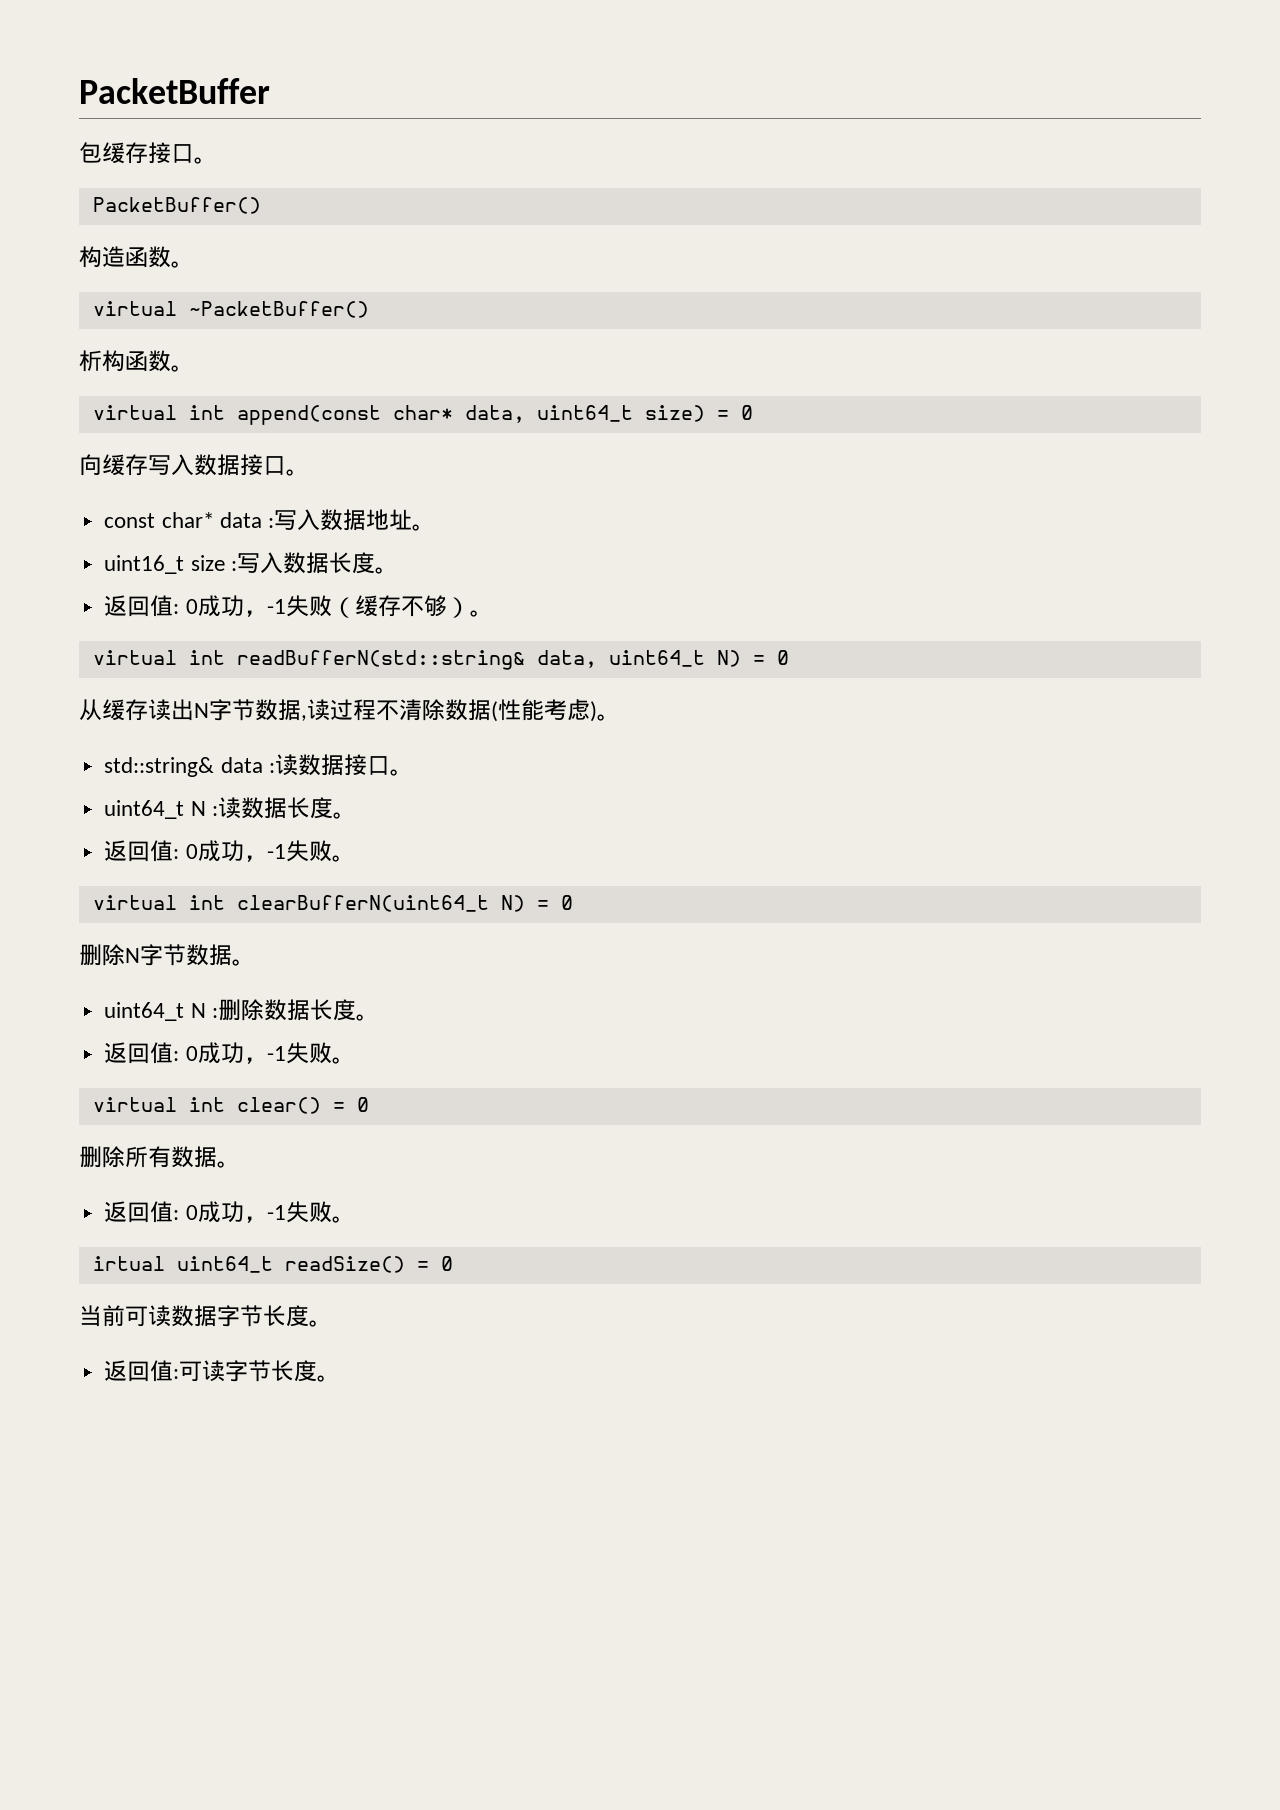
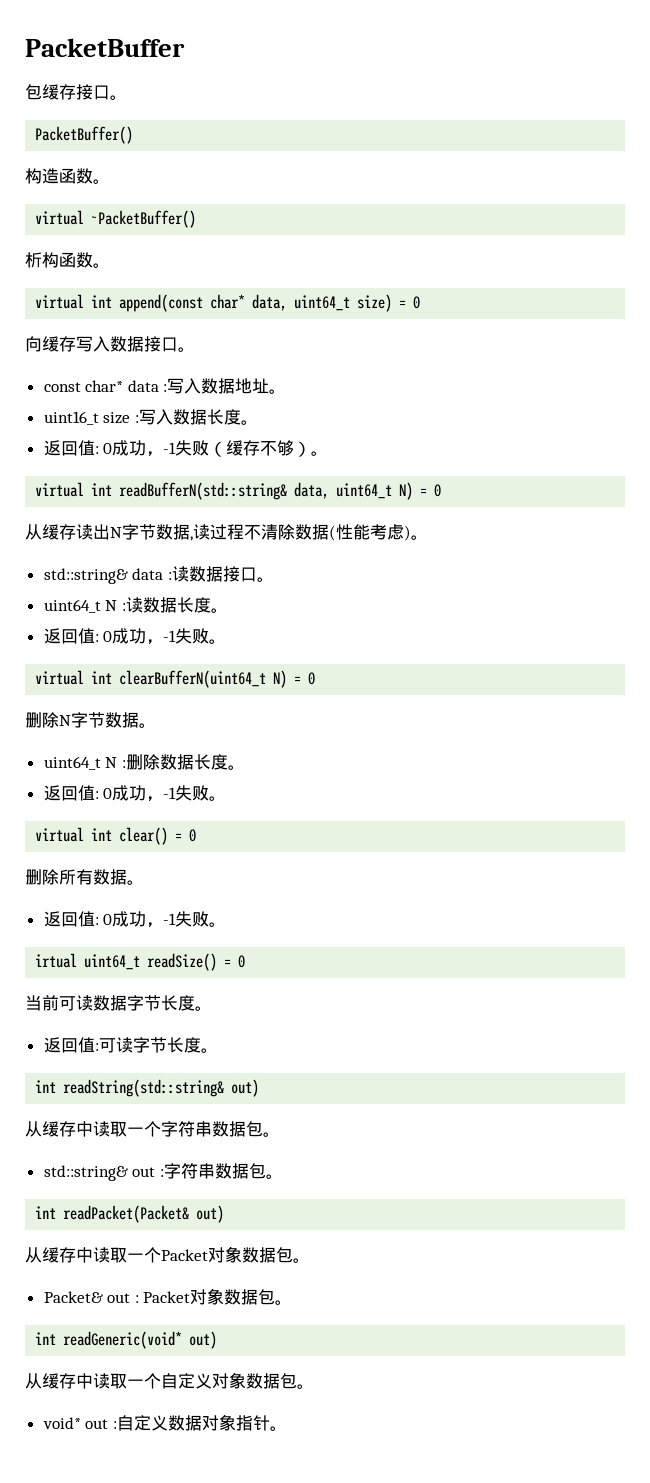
(341, 1378) none -> [35,1079,260,1097] [25,1121,280,1137] [43,1163,283,1181] [35,1205,225,1223] [25,1246,310,1263] [43,1288,293,1305] [35,1331,218,1349] [25,1372,314,1389] [42,1414,287,1431] // int readString(std::string& out) // 从缓存中读取一个字符串数据包。 // std::string& out :字符串数据包。 // int readPacket(Packet& out) // 从缓存中读取一个Packet对象数据包。 // Packet& out : Packet对象数据包。 // int readGeneric(void* out) // 从缓存中读取一个自定义对象数据包。 // void* out :自定义数据对象指针。

